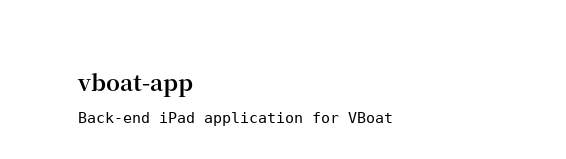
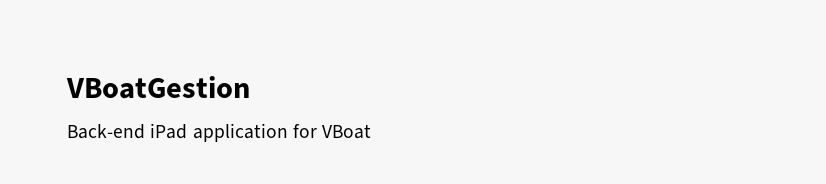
[77,73,193,97] vboat-app -> [66,76,250,99] VBoatGestion

